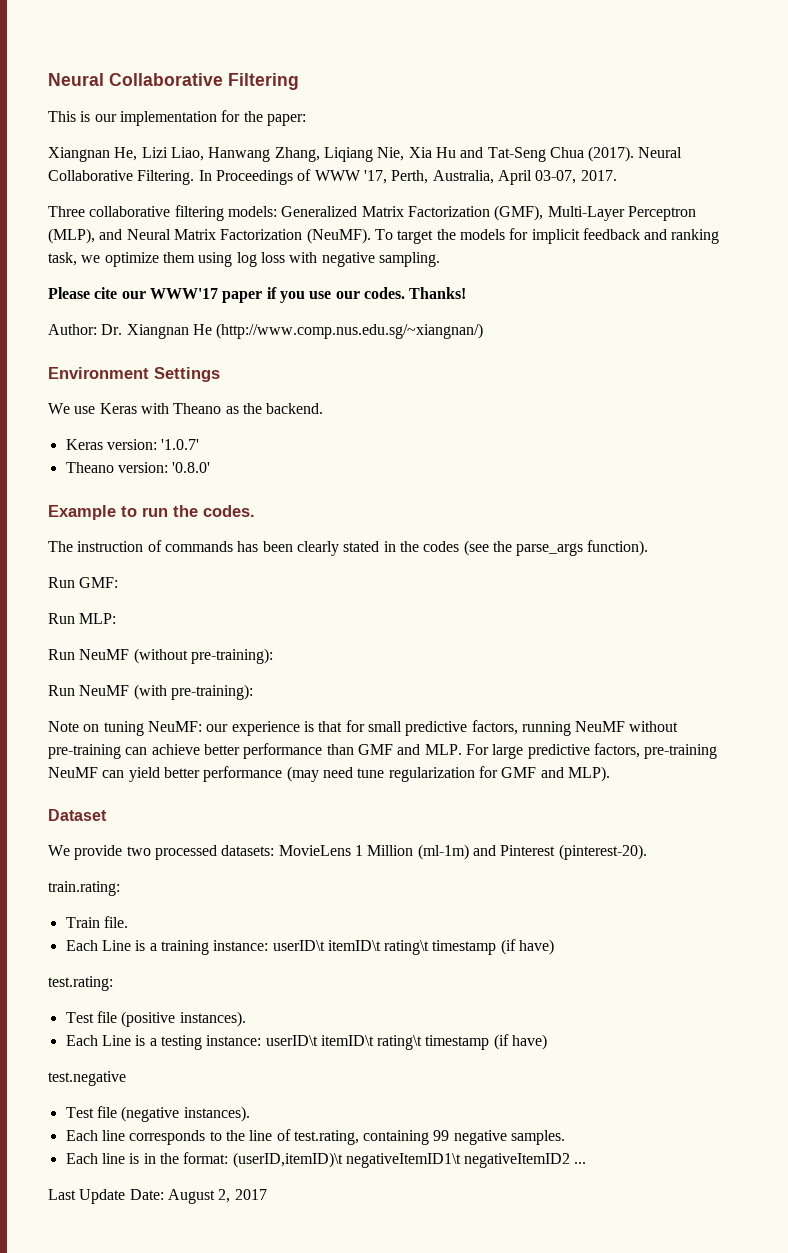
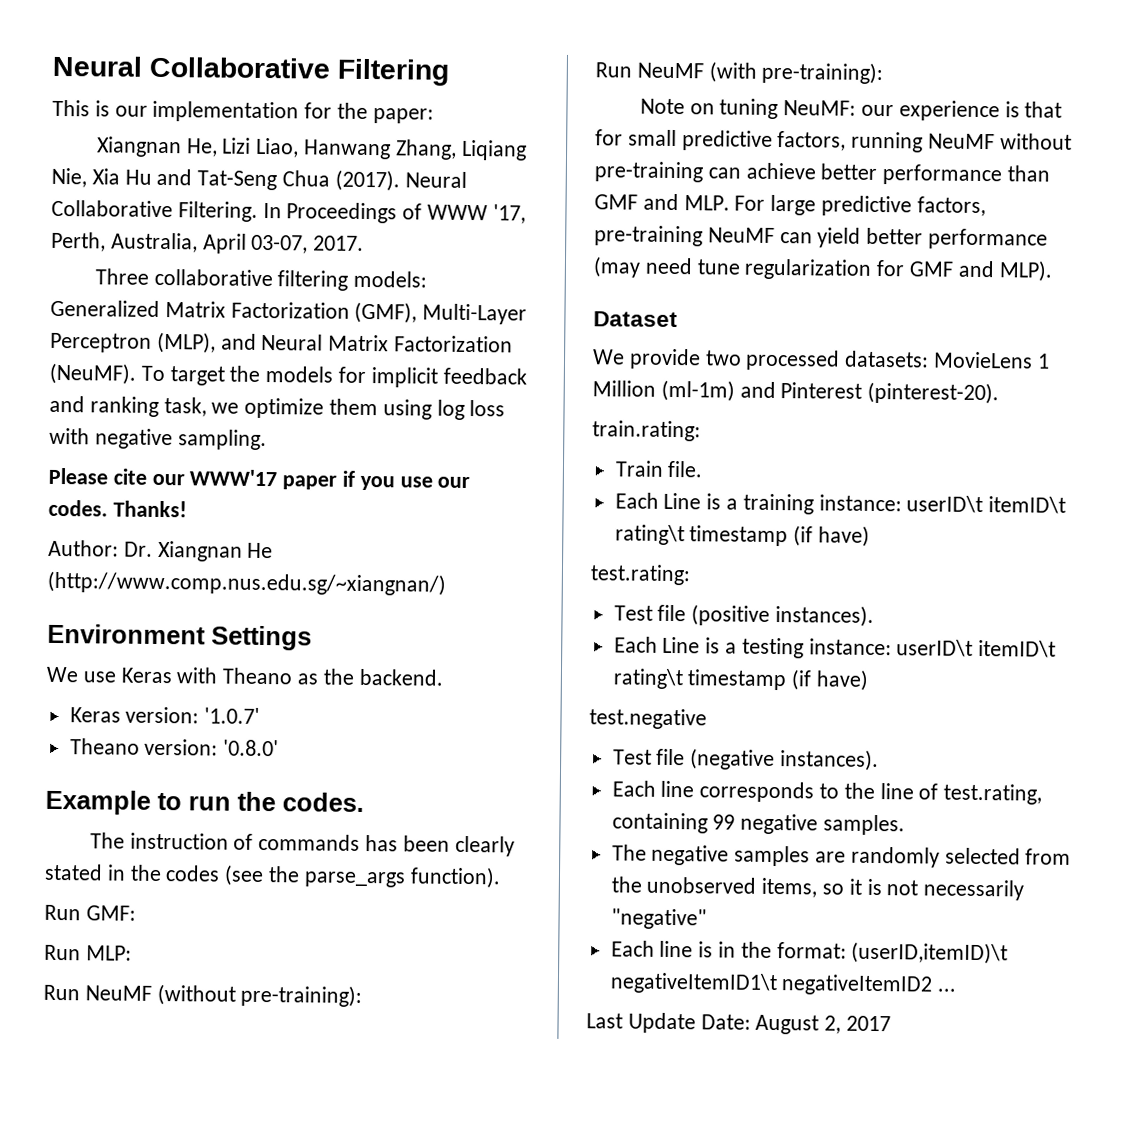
(566, 1137) none -> [611,844,1072,868] [610,876,1025,901] [610,908,707,930] // The negative samples are randomly selected from the unobserved items, so it is not necessarily "negative"

